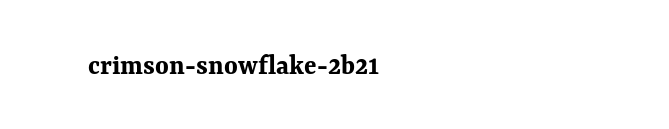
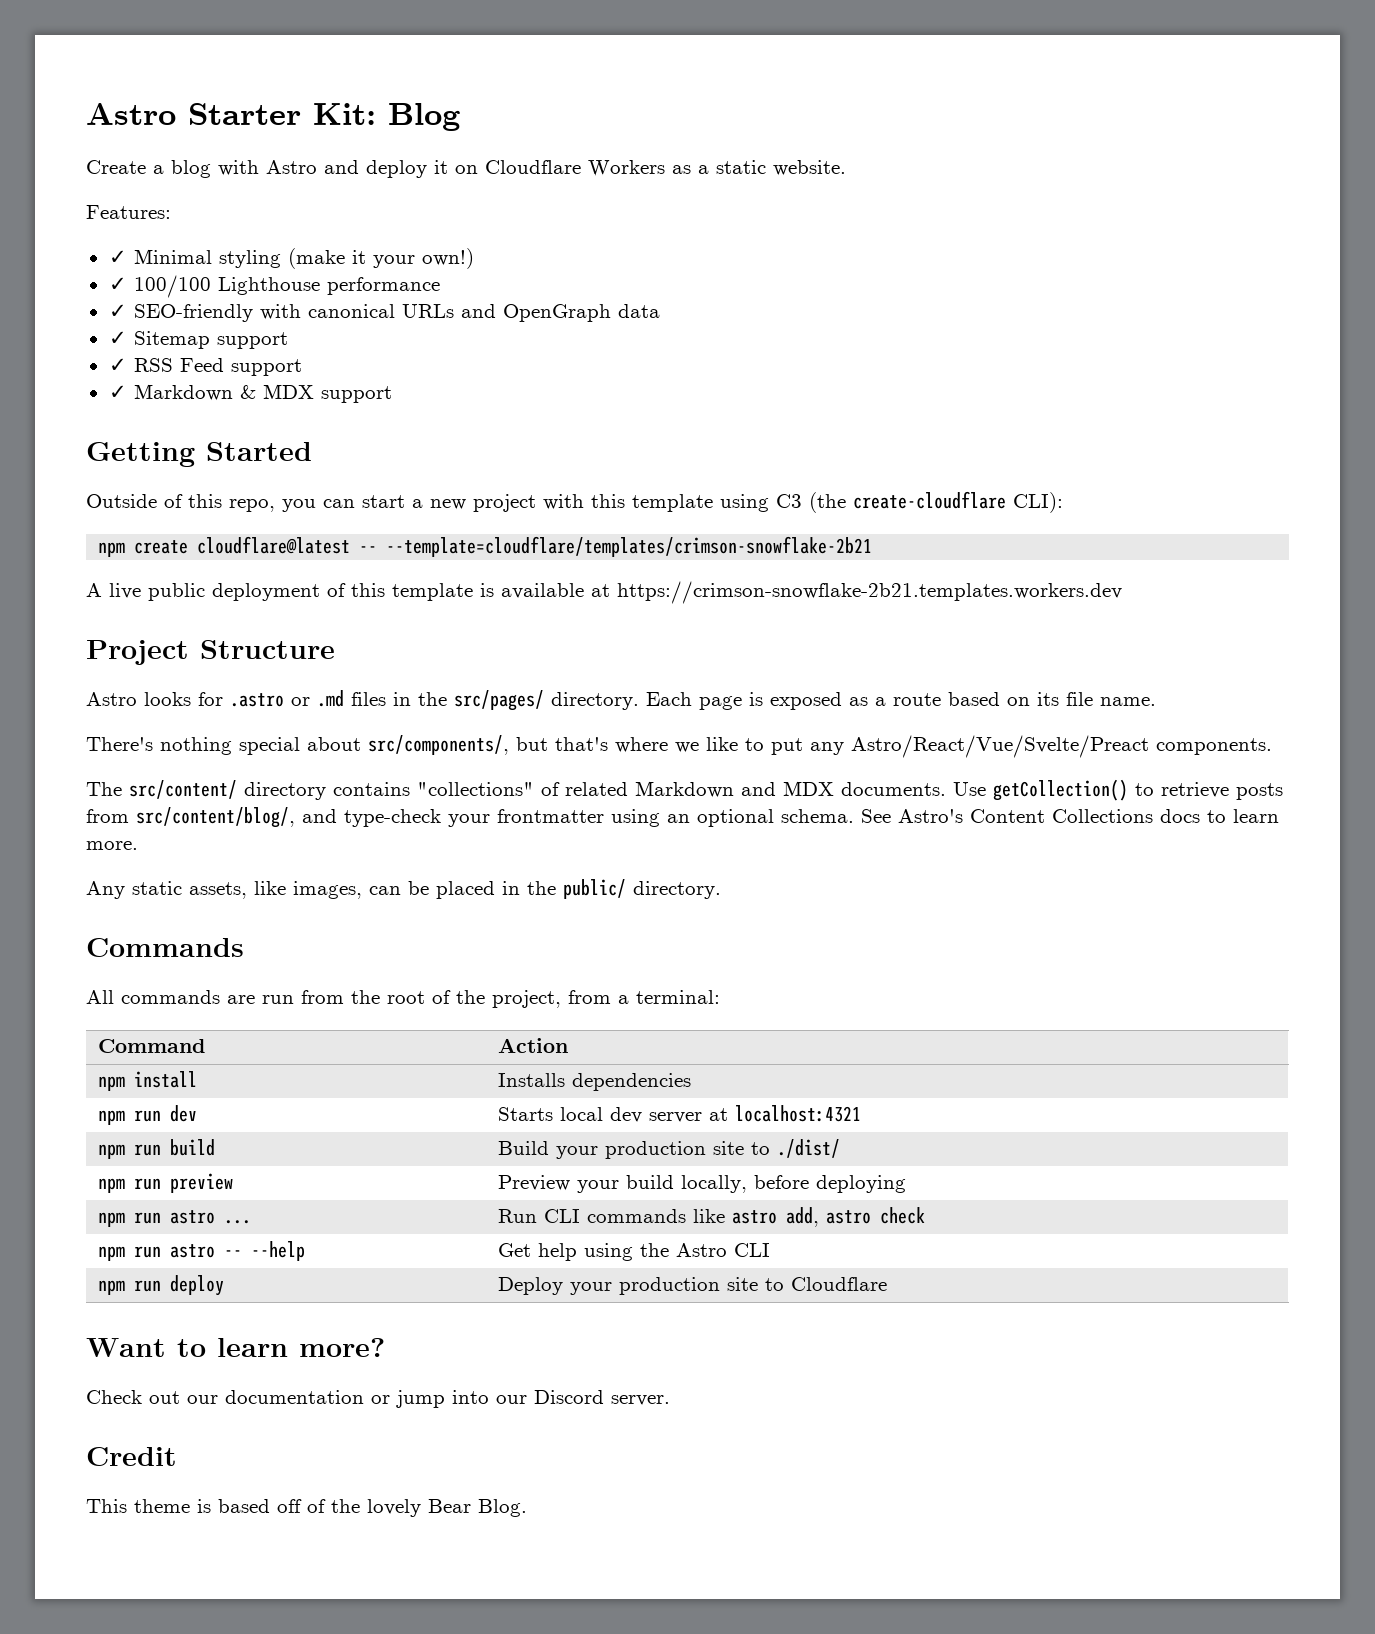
[88,54,379,74] crimson-snowflake-2b21 -> [86,103,460,131] [86,160,846,178] [86,205,171,219] [108,248,474,269] [108,275,440,298] [108,304,660,322] [108,331,288,349] [108,358,302,376] [108,384,392,403] [86,442,312,467] [86,491,1063,513] [98,536,873,557] [86,581,1122,604] [86,640,335,665] [86,690,1156,711] [86,735,1272,758] [86,779,1283,801] [86,807,1279,828] [86,841,138,850] [86,879,721,899] [86,938,244,957] [86,990,720,1008] [98,1039,206,1053] [498,1038,569,1053] [98,1071,198,1091] [498,1073,692,1091] [98,1105,198,1125] [498,1105,862,1123] [98,1139,216,1159] [498,1139,841,1159] [98,1173,234,1193] [498,1175,907,1193] [98,1210,252,1227] [498,1207,926,1227] [98,1241,306,1261] [498,1243,771,1261] [98,1275,225,1296] [498,1277,888,1295] [86,1338,385,1357] [86,1390,670,1408] [86,1447,177,1466] [86,1499,527,1517] Astro Starter Kit: Blog // Create a blog with Astro and deploy it on Cloudflare Workers as a static website. // Features: // ✓ Minimal styling (make it your own!) // ✓ 100/100 Lighthouse performance // ✓ SEO-friendly with canonical URLs and OpenGraph data // ✓ Sitemap support // ✓ RSS Feed support // ✓ Markdown & MDX support // Getting Started // Outside of this repo, you can start a new project with this template using C3 (the create-cloudflare CLI): // npm create cloudflare@latest -- --template=cloudflare/templates/crimson-snowflake-2b21 // A live public deployment of this template is available at https://crimson-snowflake-2b21.templates.workers.dev // Project Structure // Astro looks for .astro or .md files in the src/pages/ directory. Each page is exposed as a route based on its file name. // There's nothing special about src/components/, but that's where we like to put any Astro/React/Vue/Svelte/Preact components. // The src/content/ directory contains "collections" of related Markdown and MDX documents. Use getCollection() to retrieve posts from src/content/blog/, and type-check your frontmatter using an optional schema. See Astro's Content Collections docs to learn more. // Any static assets, like images, can be placed in the public/ directory. // Commands // All commands are run from the root of the project, from a terminal: // Command | Action // npm install | Installs dependencies // npm run dev | Starts local dev server at localhost:4321 // npm run build | Build your production site to ./dist/ // npm run preview | Preview your build locally, before deploying // npm run astro ... | Run CLI commands like astro add, astro check // npm run astro -- --help | Get help using the Astro CLI // npm run deploy | Deploy your production site to Cloudflare // Want to learn more? // Check out our documentation or jump into our Discord server. // Credit // This theme is based off of the lovely Bear Blog.

